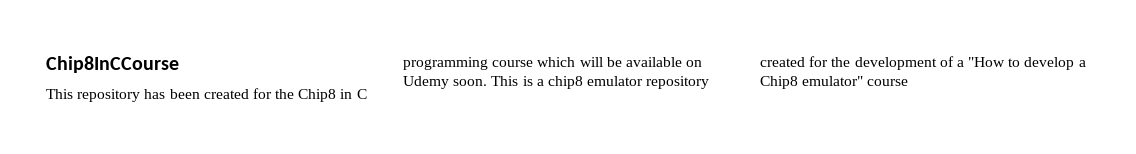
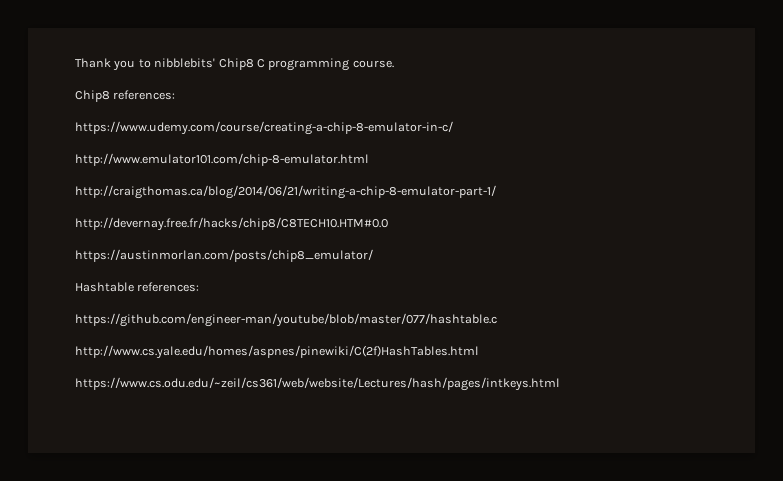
[46,56,179,73] [46,88,367,102] [403,57,703,70] [403,76,710,89] [760,56,1086,70] [760,76,909,89] Chip8InCCourse // This repository has been created for the Chip8 in C programming course which will be available on Udemy soon. This is a chip8 emulator repository created for the development of a "How to develop a Chip8 emulator" course -> [75,58,394,71] [75,90,176,102] [75,121,453,135] [75,153,369,166] [75,185,496,199] [75,217,388,231] [75,249,373,262] [75,282,200,292] [75,313,497,327] [75,345,479,359] [75,377,560,391] Thank you to nibblebits' Chip8 C programming course. // Chip8 references: // https://www.udemy.com/course/creating-a-chip-8-emulator-in-c/ // http://www.emulator101.com/chip-8-emulator.html // http://craigthomas.ca/blog/2014/06/21/writing-a-chip-8-emulator-part-1/ // http://devernay.free.fr/hacks/chip8/C8TECH10.HTM#0.0 // https://austinmorlan.com/posts/chip8_emulator/ // Hashtable references: // https://github.com/engineer-man/youtube/blob/master/077/hashtable.c // http://www.cs.yale.edu/homes/aspnes/pinewiki/C(2f)HashTables.html // https://www.cs.odu.edu/~zeil/cs361/web/website/Lectures/hash/pages/intkeys.html

